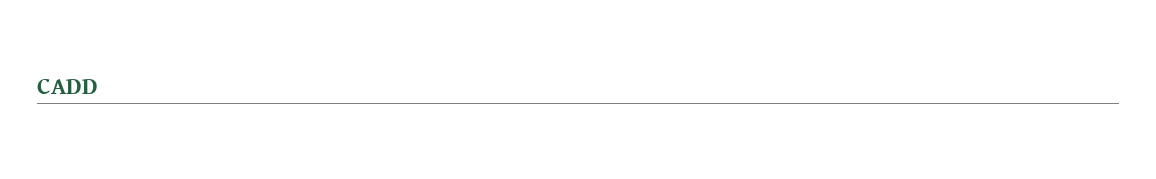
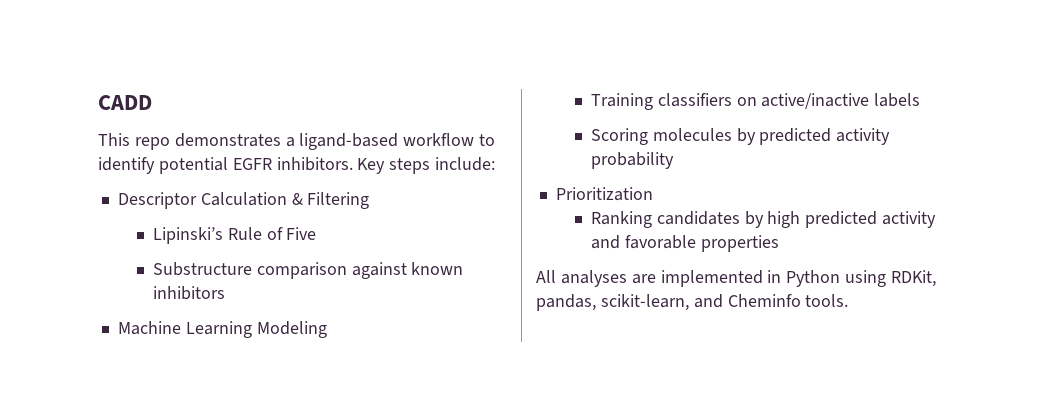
(98, 86) none -> [98,133,496,150] [98,157,496,174] [117,192,370,209] [152,227,317,244] [152,262,464,279] [152,286,225,300] [117,321,327,338] [590,93,921,110] [590,128,891,145] [590,152,674,169] [555,187,653,201] [590,211,937,228] [590,235,779,252] [536,270,937,287] [536,294,849,311] // This repo demonstrates a ligand-based workflow to identify potential EGFR inhibitors. Key steps include: // Descriptor Calculation & Filtering // Lipinski’s Rule of Five // Substructure comparison against known inhibitors // Machine Learning Modeling // Training classifiers on active/inactive labels // Scoring molecules by predicted activity probability // Prioritization // Ranking candidates by high predicted activity and favorable properties // All analyses are implemented in Python using RDKit, pandas, scikit-learn, and Cheminfo tools.

